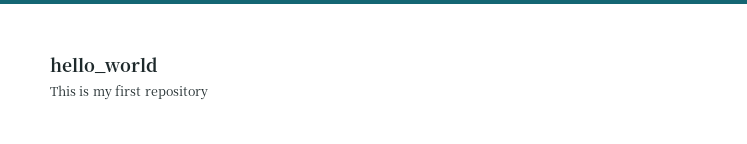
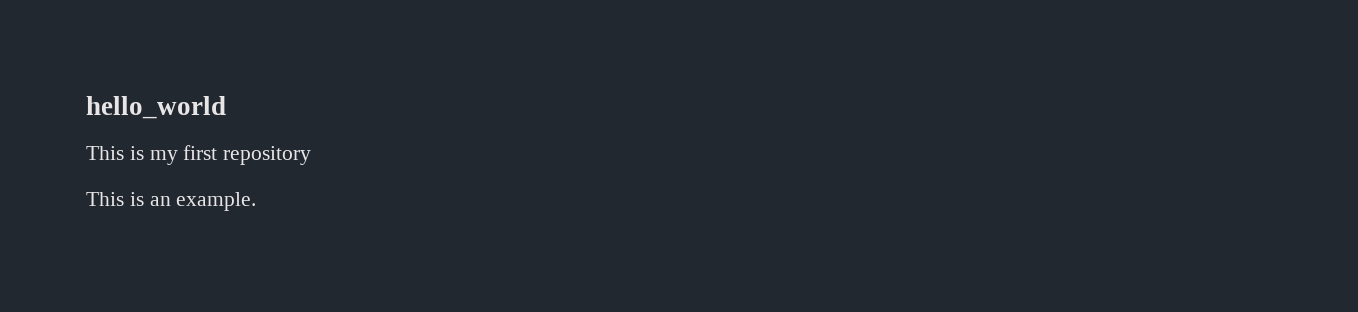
(208, 93) none -> [86,192,257,211] // This is an example.

